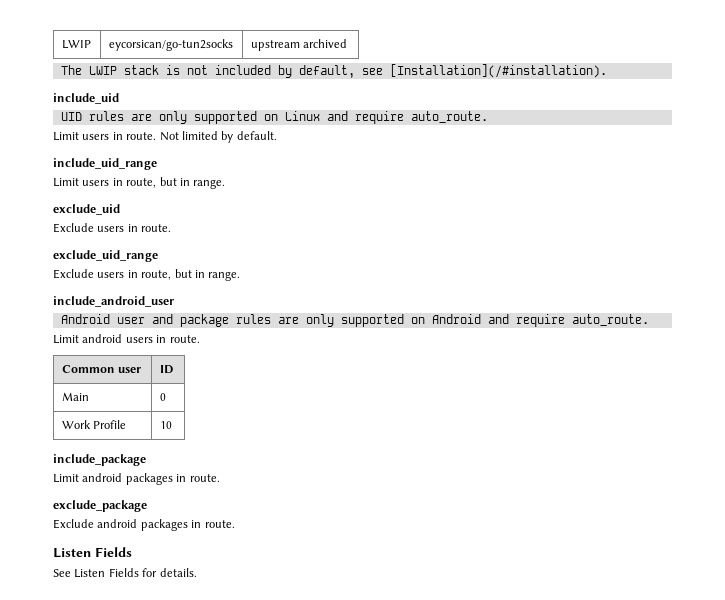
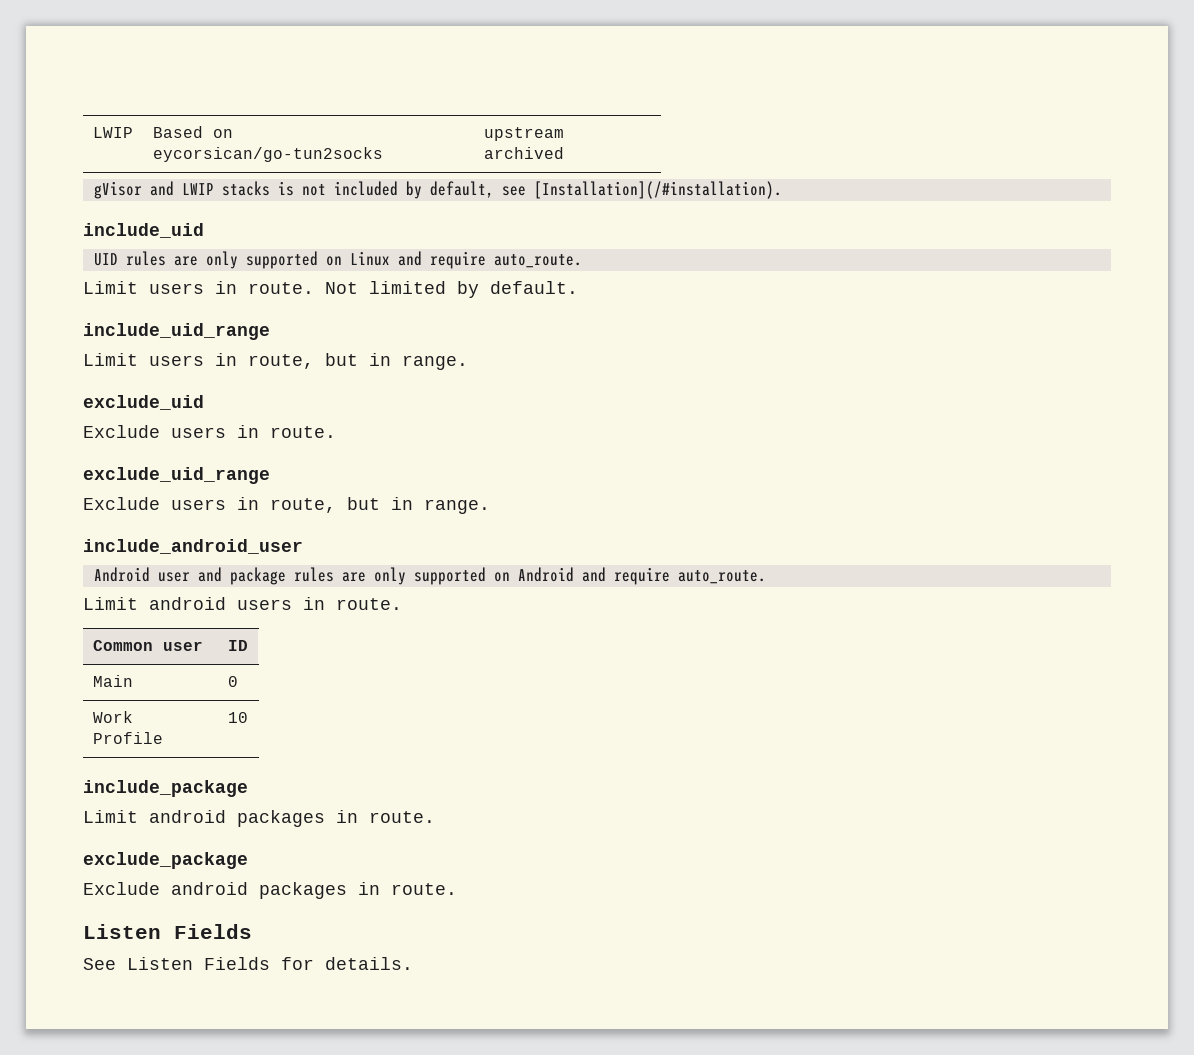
(91, 44) none -> [152,126,233,138] Based on
[60,65,159,75] The LWIP stack -> [93,181,270,199] gVisor and LWIP stacks

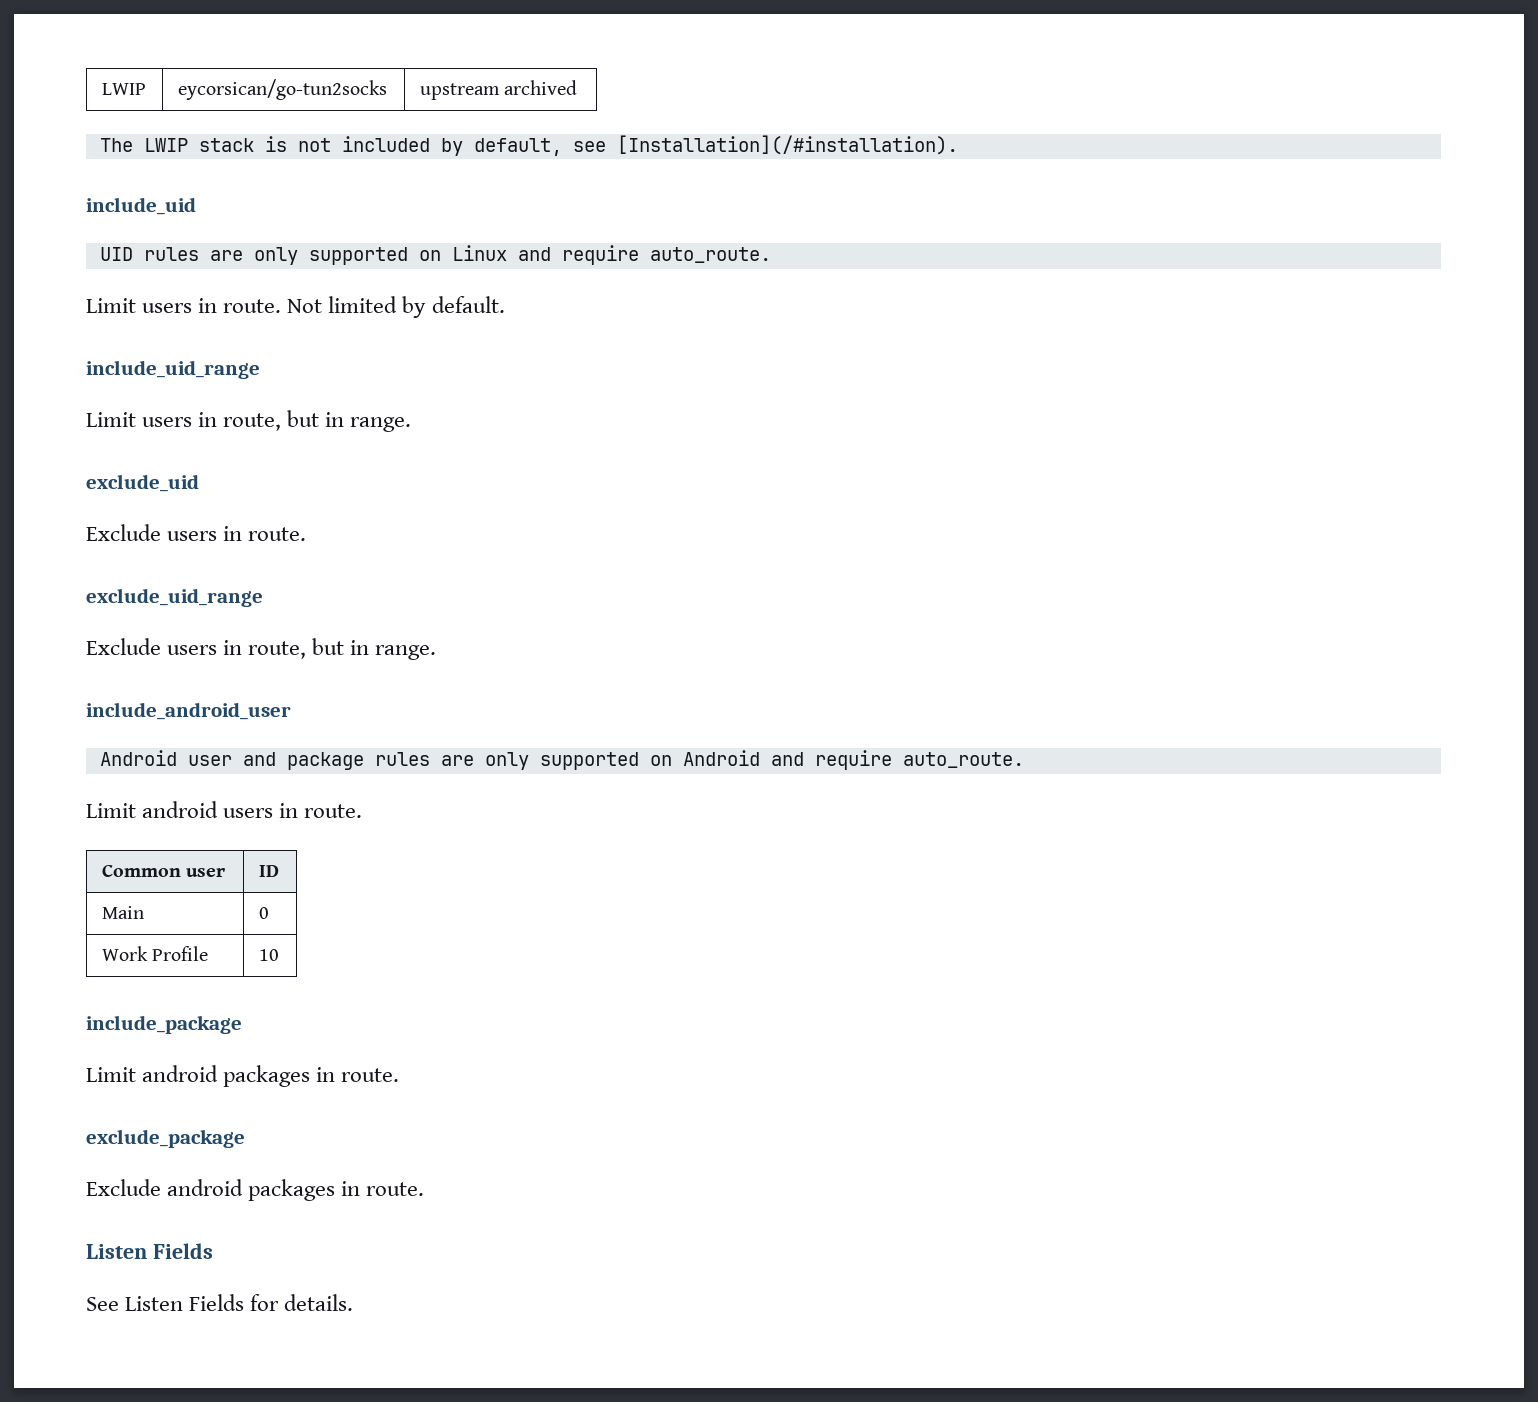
[152,126,233,138] Based on -> (146, 89) none
[93,181,270,199] gVisor and LWIP stacks -> [99,138,254,152] The LWIP stack

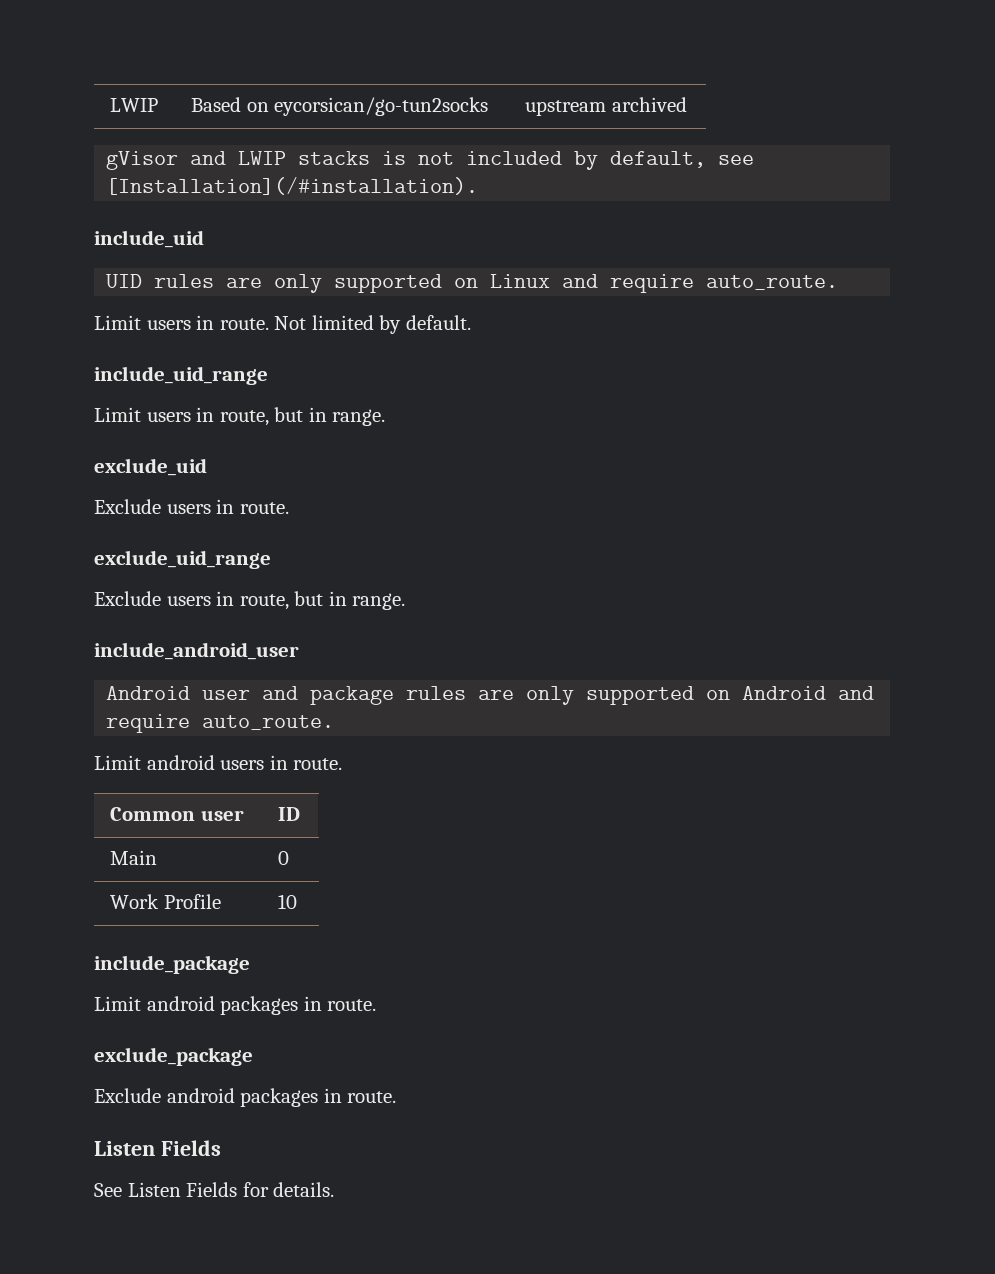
(146, 89) none -> [191,97,269,112] Based on
[99,138,254,152] The LWIP stack -> [106,151,371,170] gVisor and LWIP stacks

